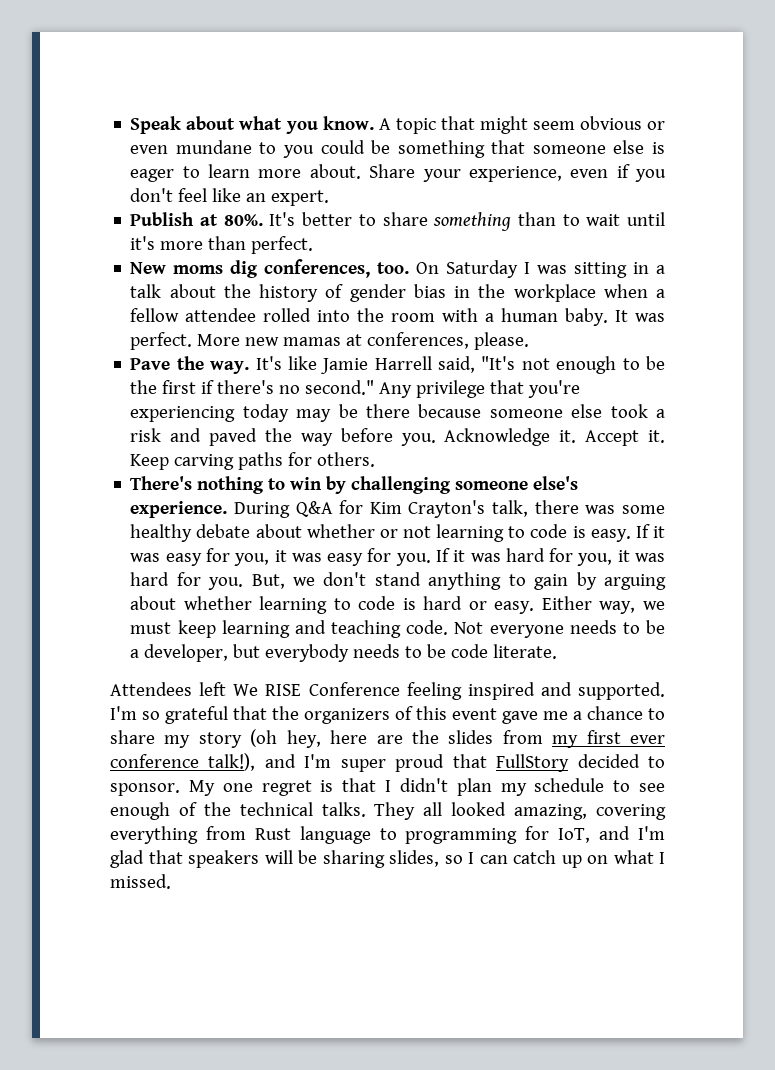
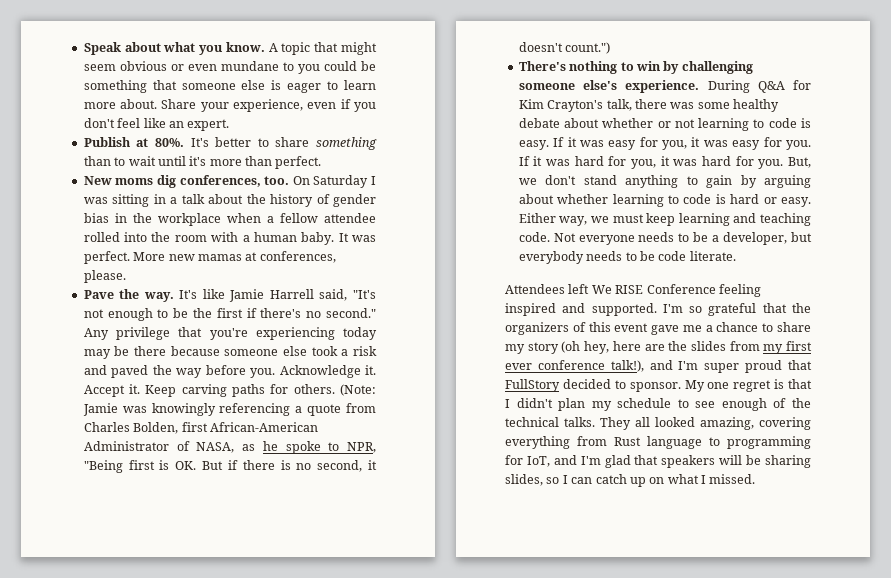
(376, 459) none -> [340,384,376,396] [82,403,376,416] [83,422,318,434] [83,441,376,454] [83,460,377,473] [518,42,611,54] (Note: Jamie was knowingly referencing a quote from Charles Bolden, first African-American Administrator of NASA, as he spoke to NPR, "Being first is OK. But if there is no second, it doesn't count.")

